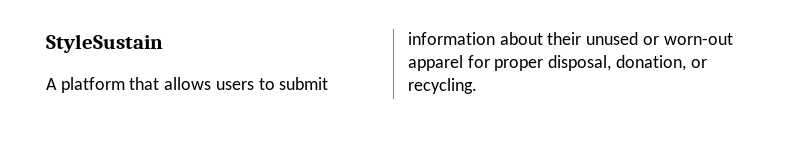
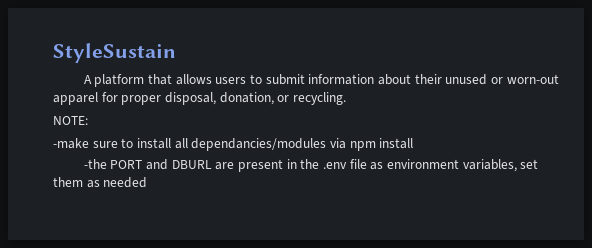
(477, 86) none -> [53,116,88,125] [53,138,414,151] [83,159,539,172] [53,177,148,188] // NOTE: // -make sure to install all dependancies/modules via npm install // -the PORT and DBURL are present in the .env file as environment variables, set them as needed

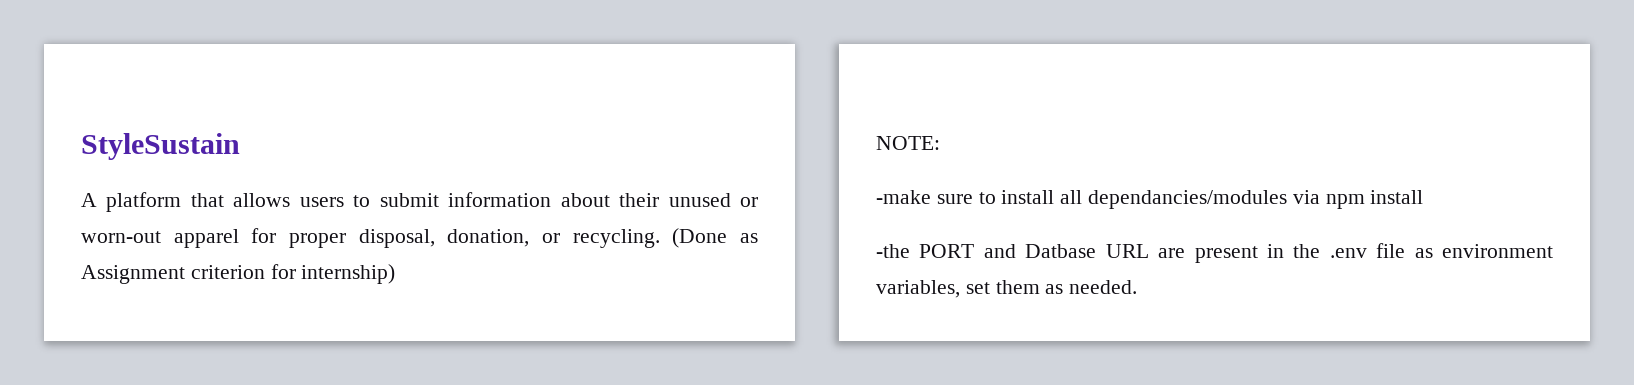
(346, 98) none -> [672,228,758,248] [81,264,396,284] (Done as Assignment criterion for internship)
[171,160,212,169] DBURL -> [1025,244,1149,258] Datbase URL
[103,177,148,188] needed -> [1069,280,1138,294] needed.

